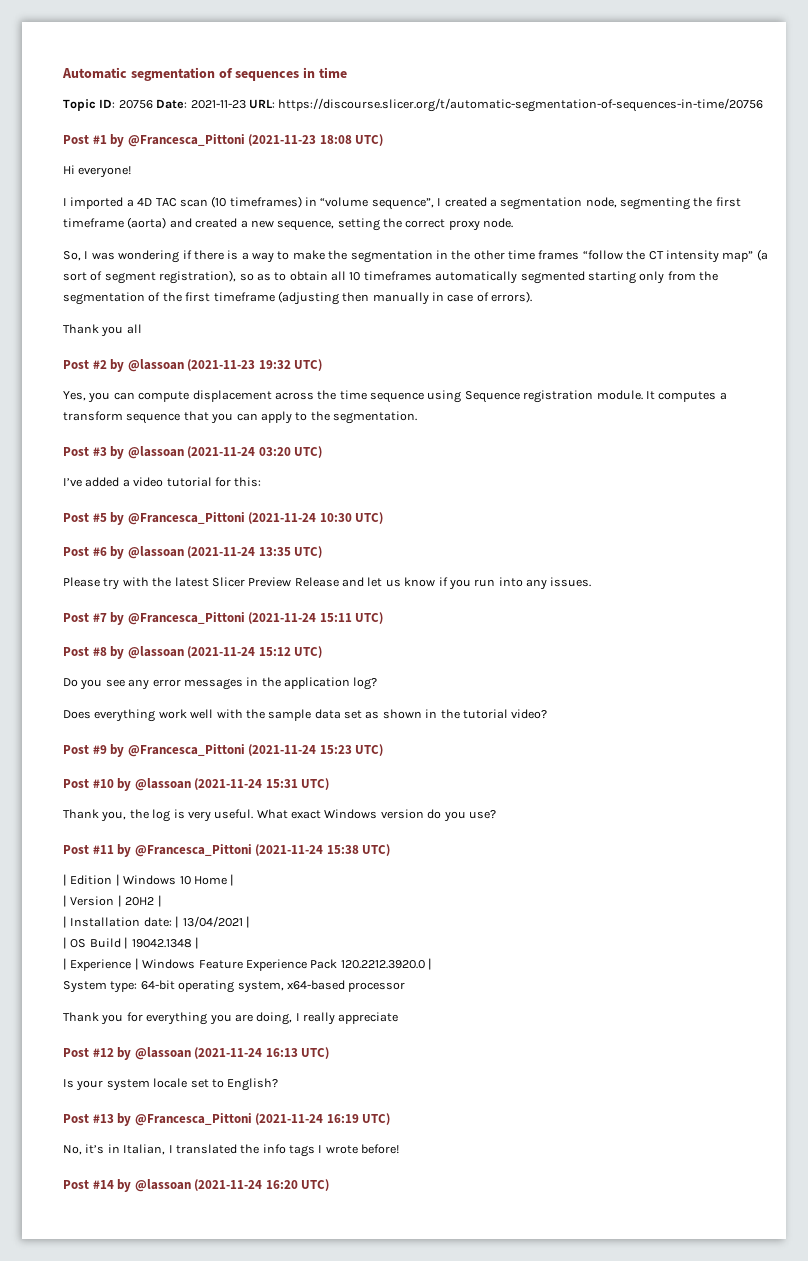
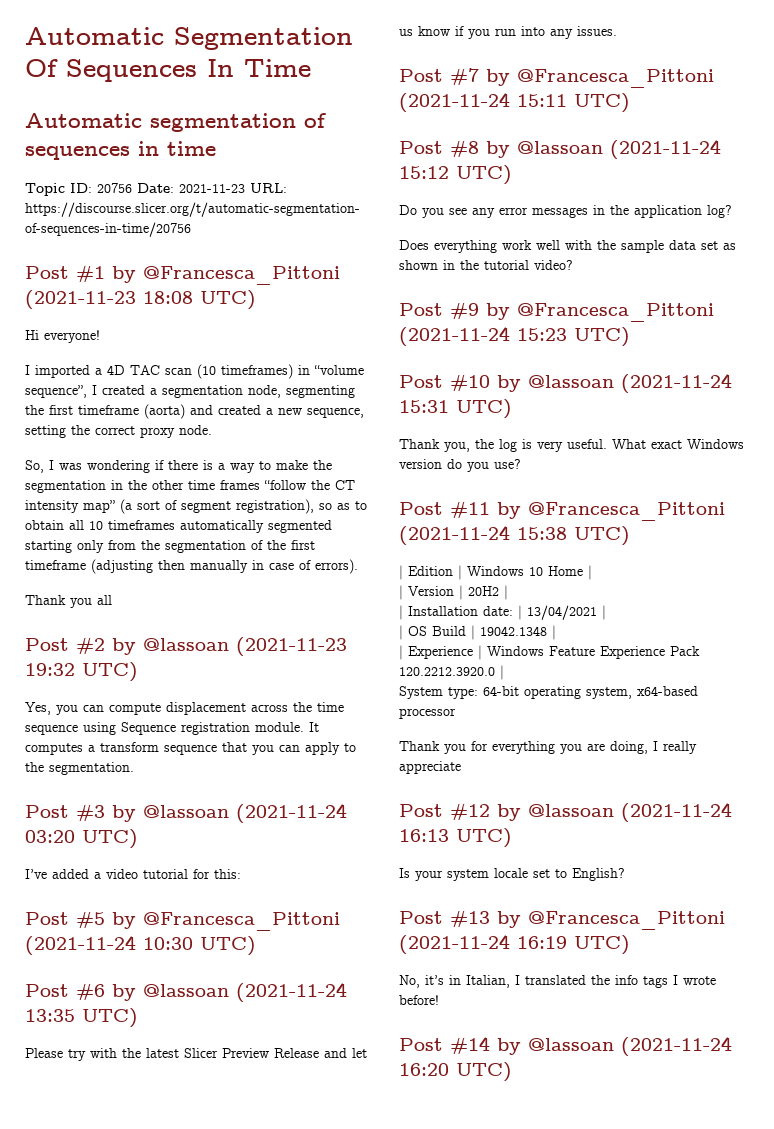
[62,67,127,79] Automatic -> [25,27,353,50] [25,59,311,82] [25,113,142,128] Automatic Segmentation Of Sequences In Time // Automatic

